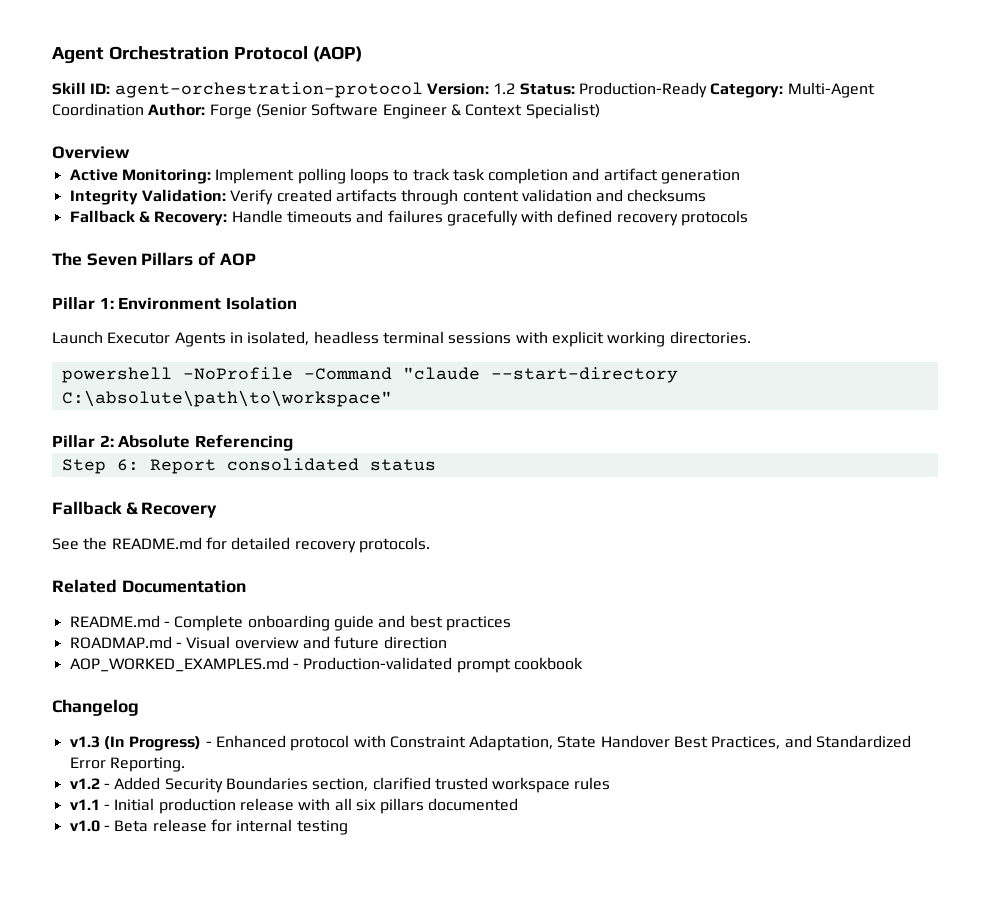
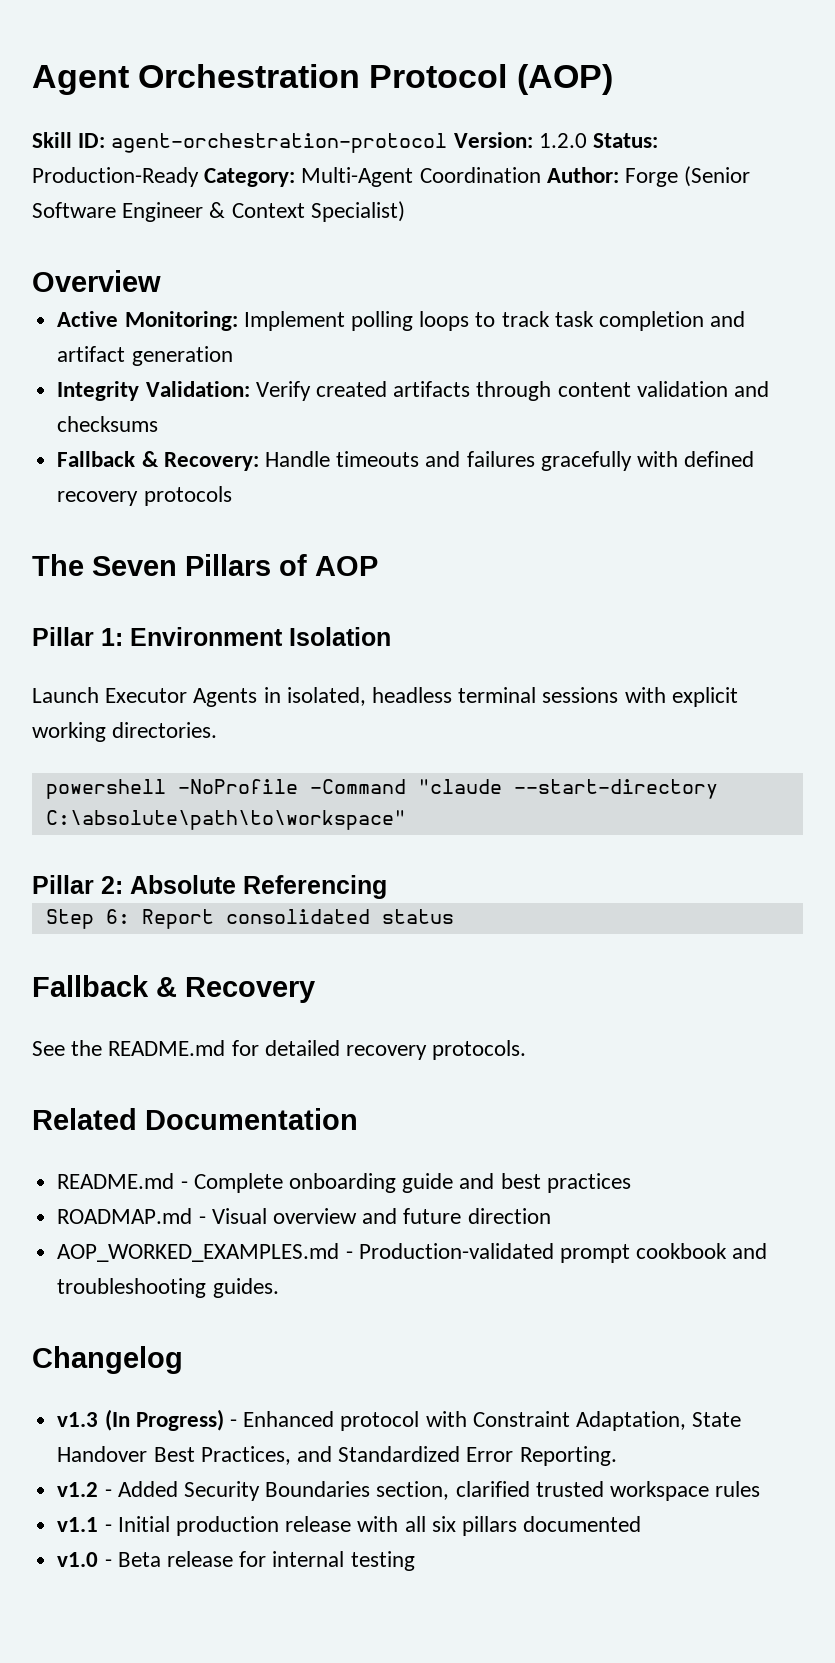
[493,83,516,94] 1.2 -> [538,133,587,148] 1.2.0
(583, 663) none -> [732,1243,768,1259] [57,1278,279,1298] and troubleshooting guides.

